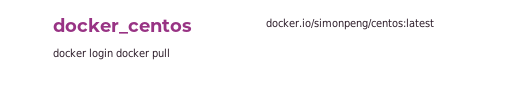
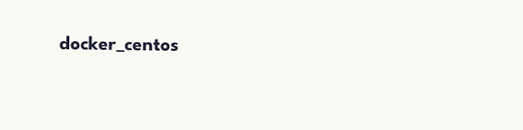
[53,48,170,60] [266,18,434,30] // docker login docker pull docker.io/simonpeng/centos:latest -> (179, 44) none

